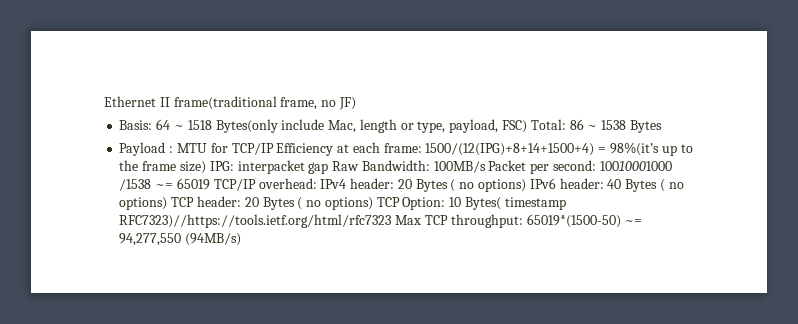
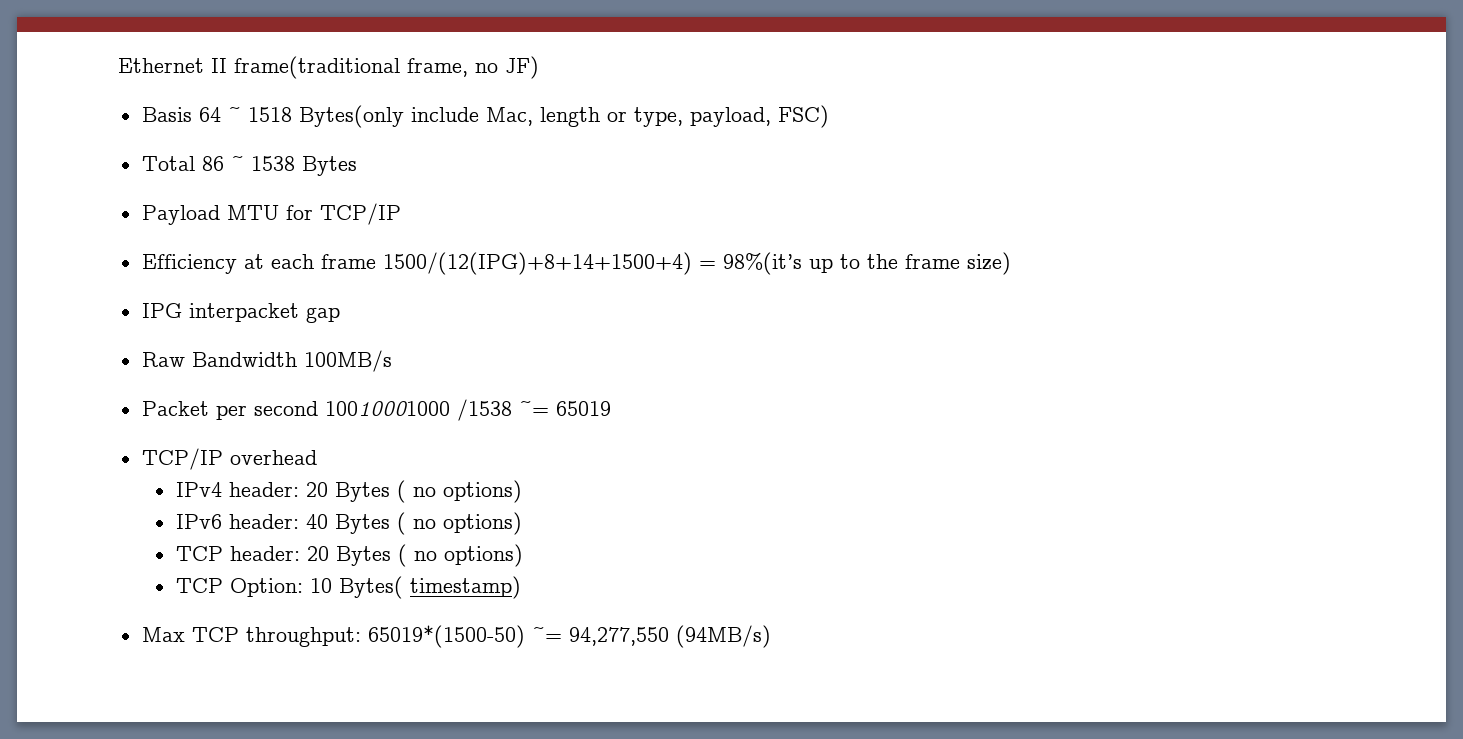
[119,120,153,130] Basis: -> [141,107,192,122] Basis
[530,119,566,130] Total: -> [141,156,195,171] // Total
[169,146,174,153] : -> (220, 215) none
(274, 149) none -> (401, 214) //
[383,143,422,153] frame: -> [320,254,376,269] frame
[209,161,234,171] IPG: -> [141,303,182,318] // IPG
[332,160,430,171] Raw Bandwidth: -> [141,352,297,367] // Raw Bandwidth
(486, 167) none -> (392, 361) //
[552,160,596,171] second: -> [253,401,318,416] second
[213,178,317,191] TCP/IP overhead: -> [141,448,317,470] // TCP/IP overhead //
(526, 185) none -> (522, 491) //
(168, 203) none -> (522, 523) //
(373, 203) none -> (523, 555) //
[504,197,566,210] [119,214,392,228] timestamp RFC7323)//https://tools.ietf.org/html/rfc7323 -> [409,576,521,599] timestamp) //

